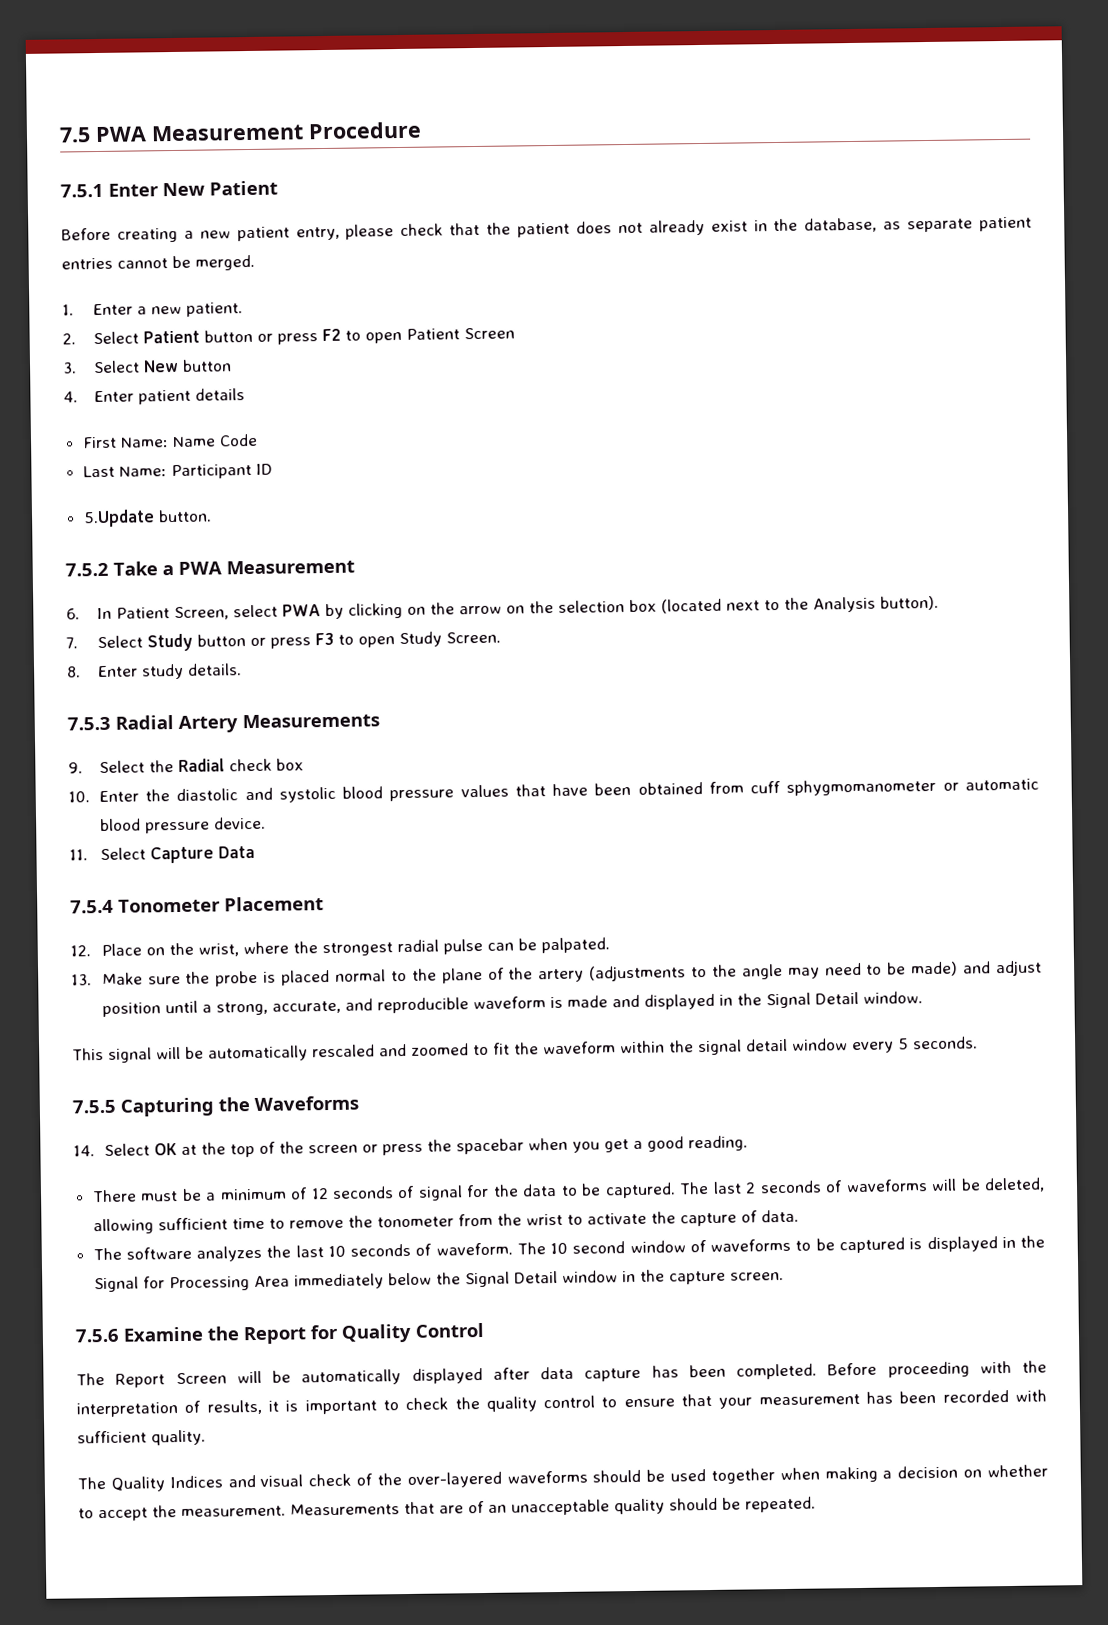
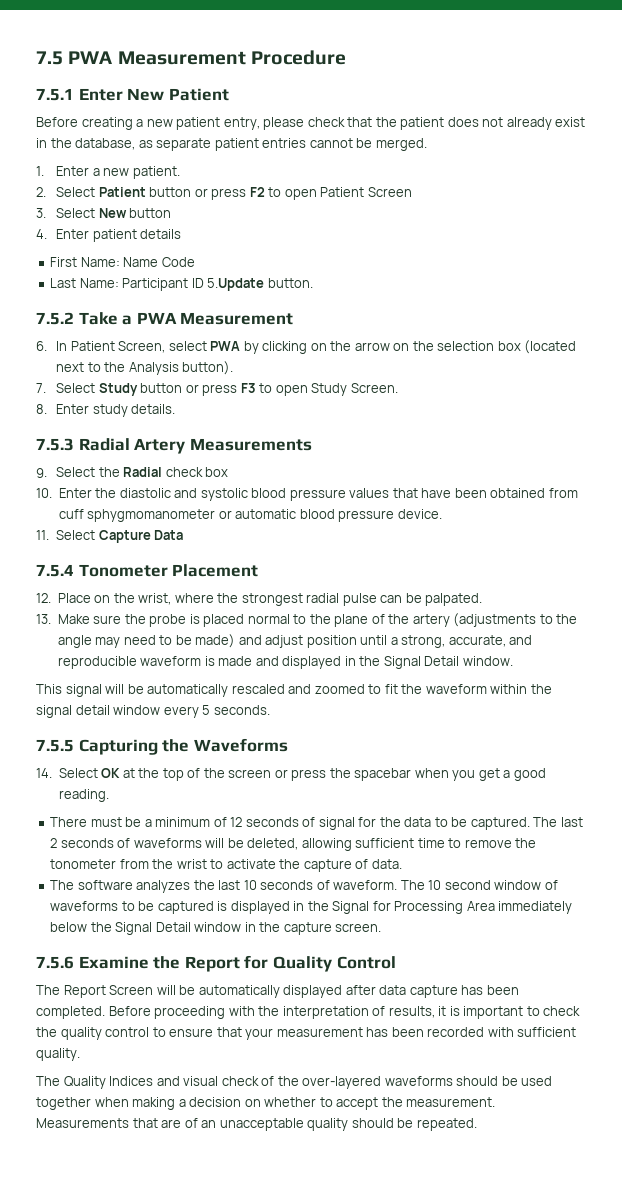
(273, 469) // -> (204, 283) none

